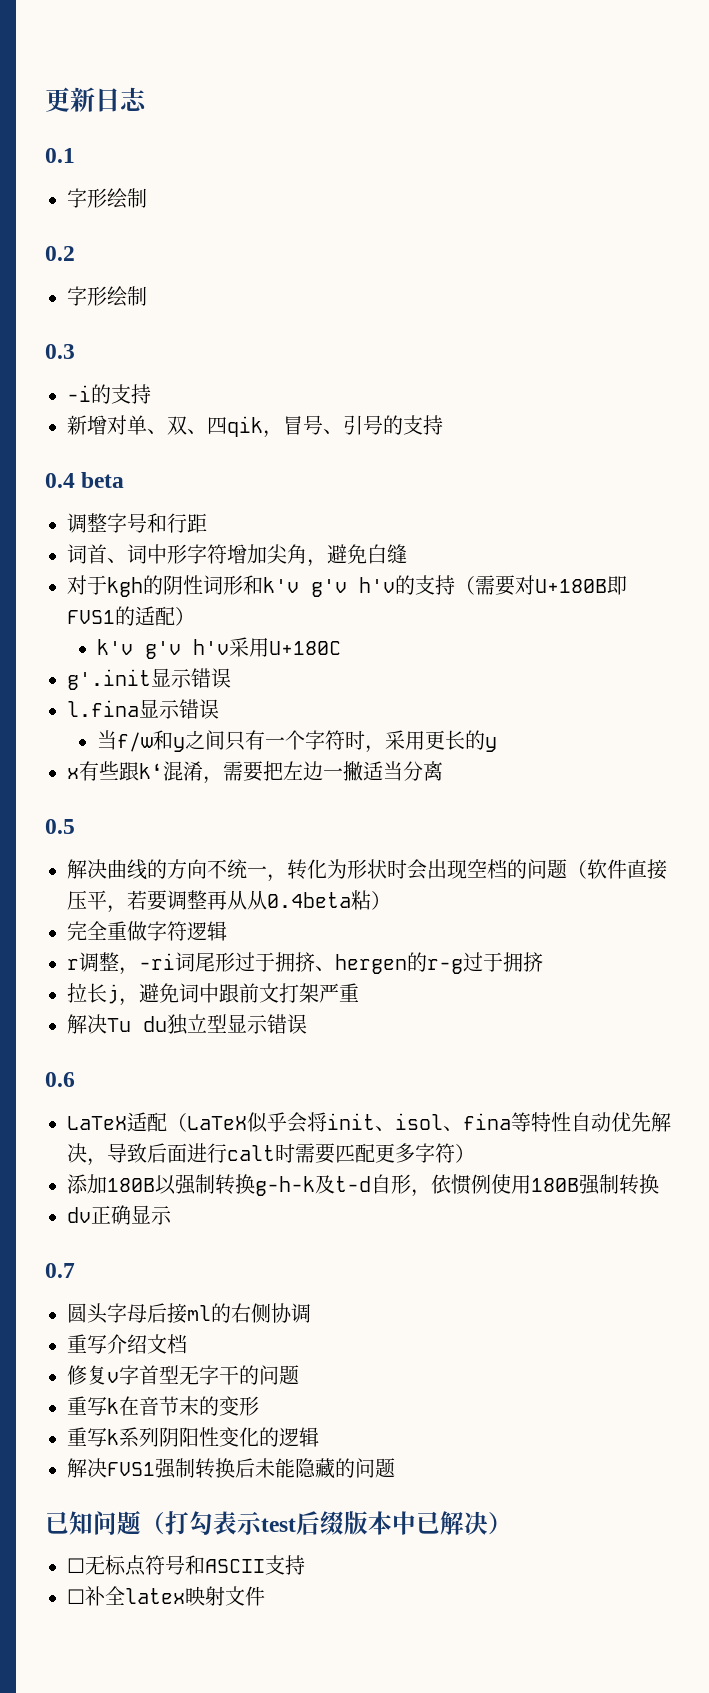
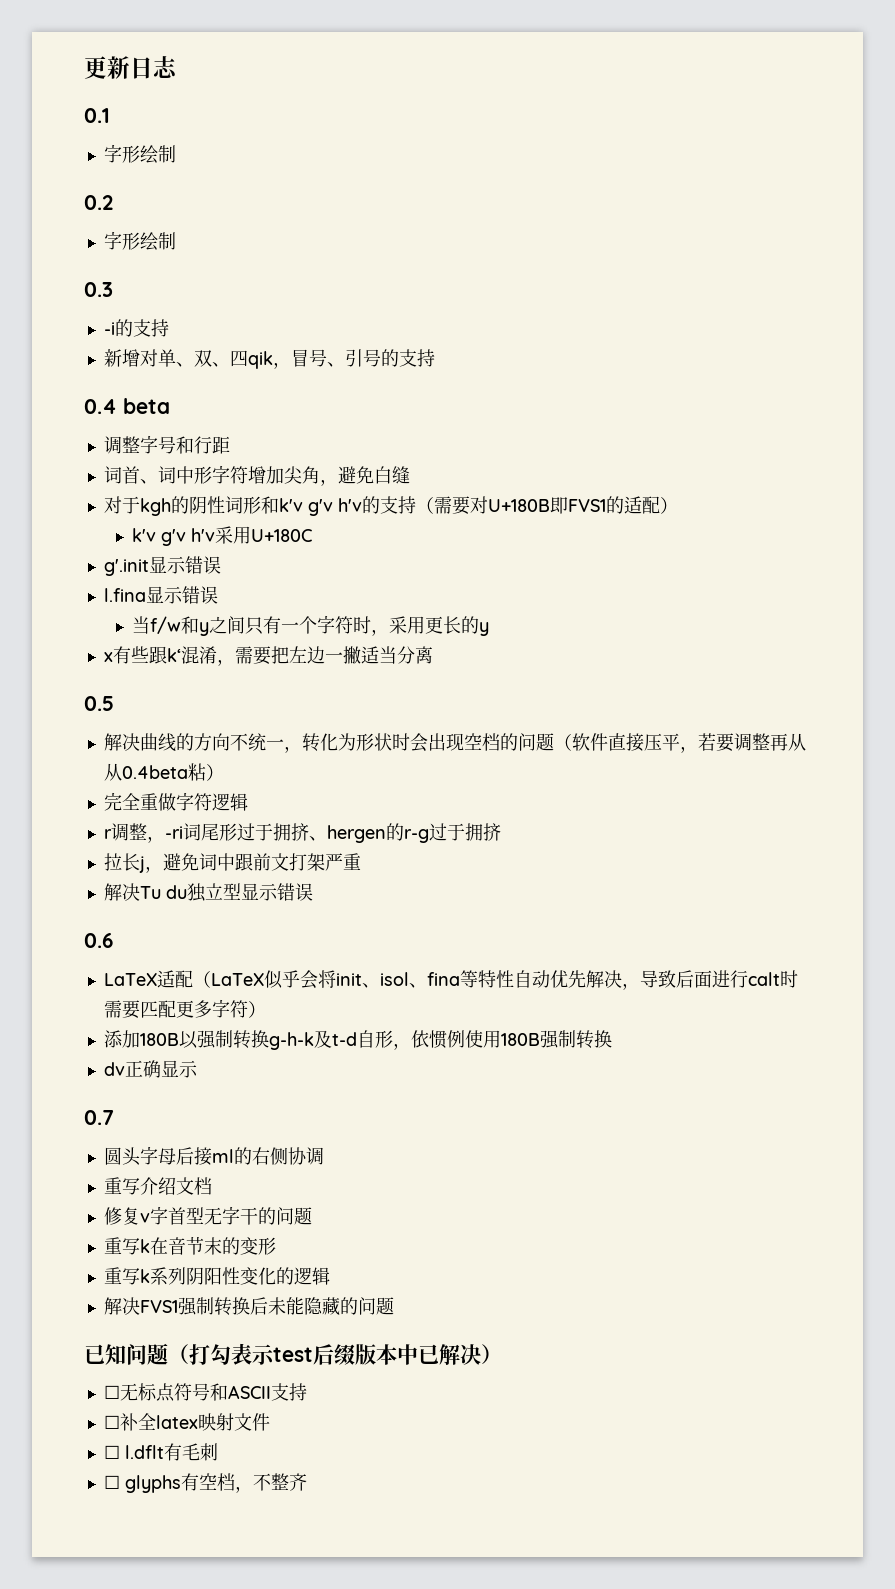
(265, 1596) none -> [103,1443,218,1461] [103,1473,307,1493] // ☐ l.dflt有毛刺 // ☐ glyphs有空档，不整齐

